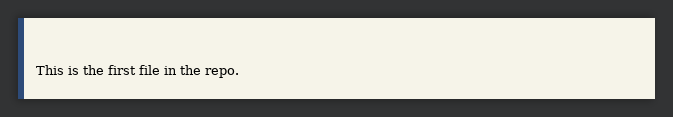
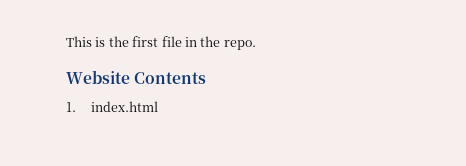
(239, 73) none -> [66,70,207,84] [66,101,158,112] // Website Contents // 1. index.html

